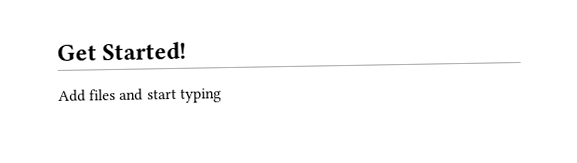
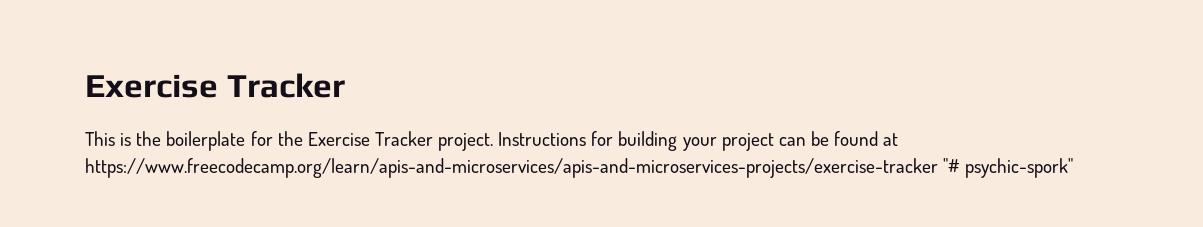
[57,41,187,61] [58,88,222,103] Get Started! // Add files and start typing -> [85,73,346,98] [85,131,899,151] [85,158,1074,178] Exercise Tracker // This is the boilerplate for the Exercise Tracker project. Instructions for building your project can be found at https://www.freecodecamp.org/learn/apis-and-microservices/apis-and-microservices-projects/exercise-tracker "# psychic-spork"

